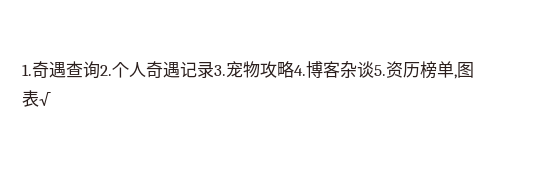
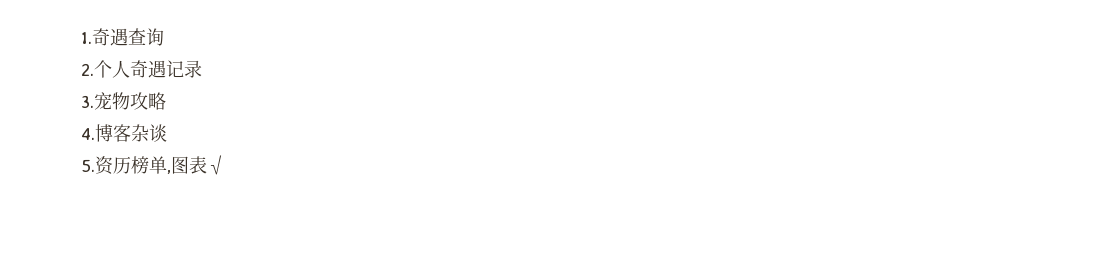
(100, 70) none -> (164, 37) //
(214, 69) none -> (202, 69) //
(294, 69) none -> (166, 101) //
(374, 69) none -> (167, 133) //

